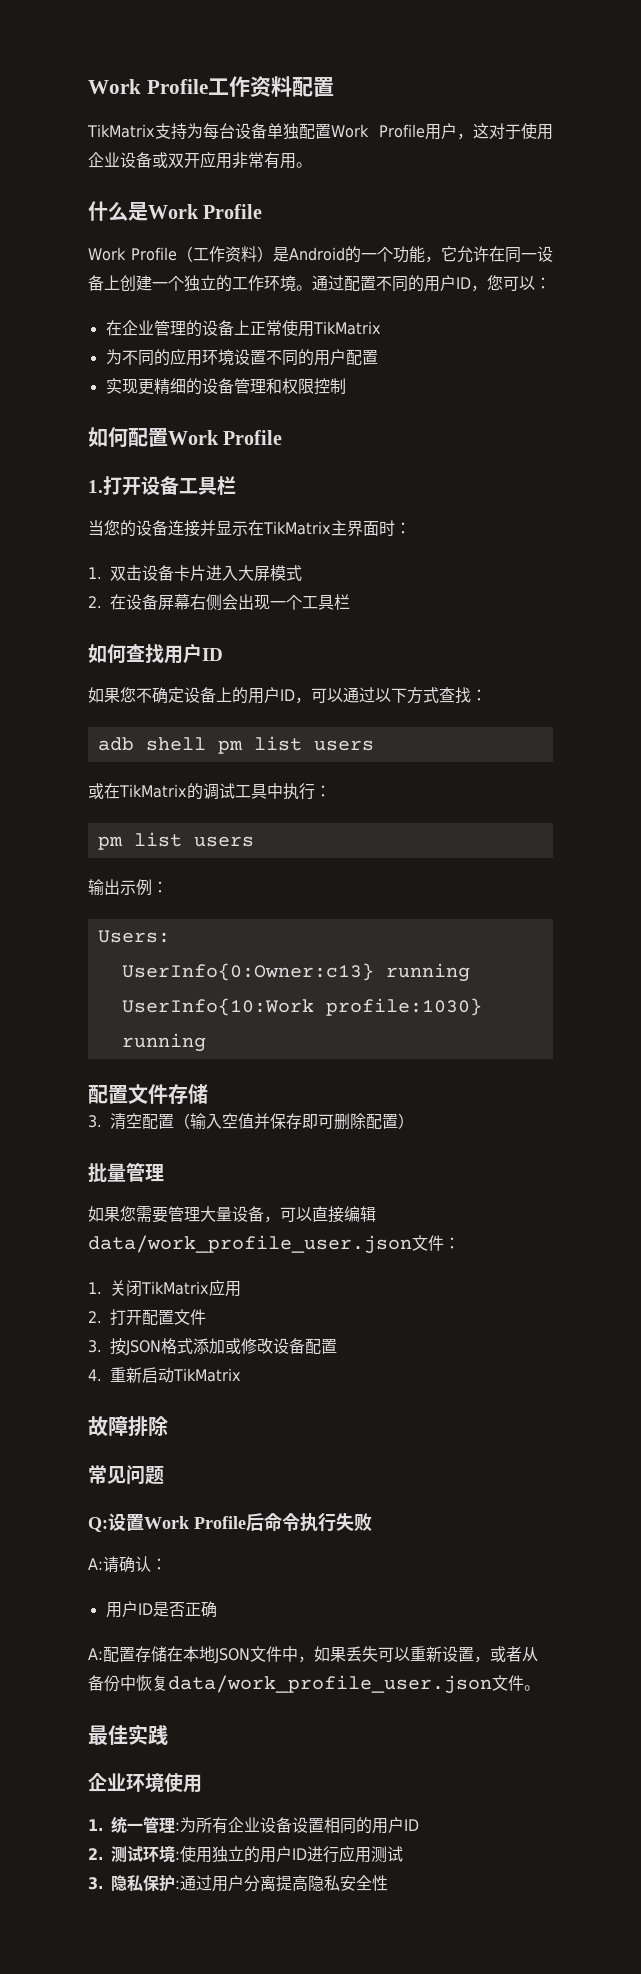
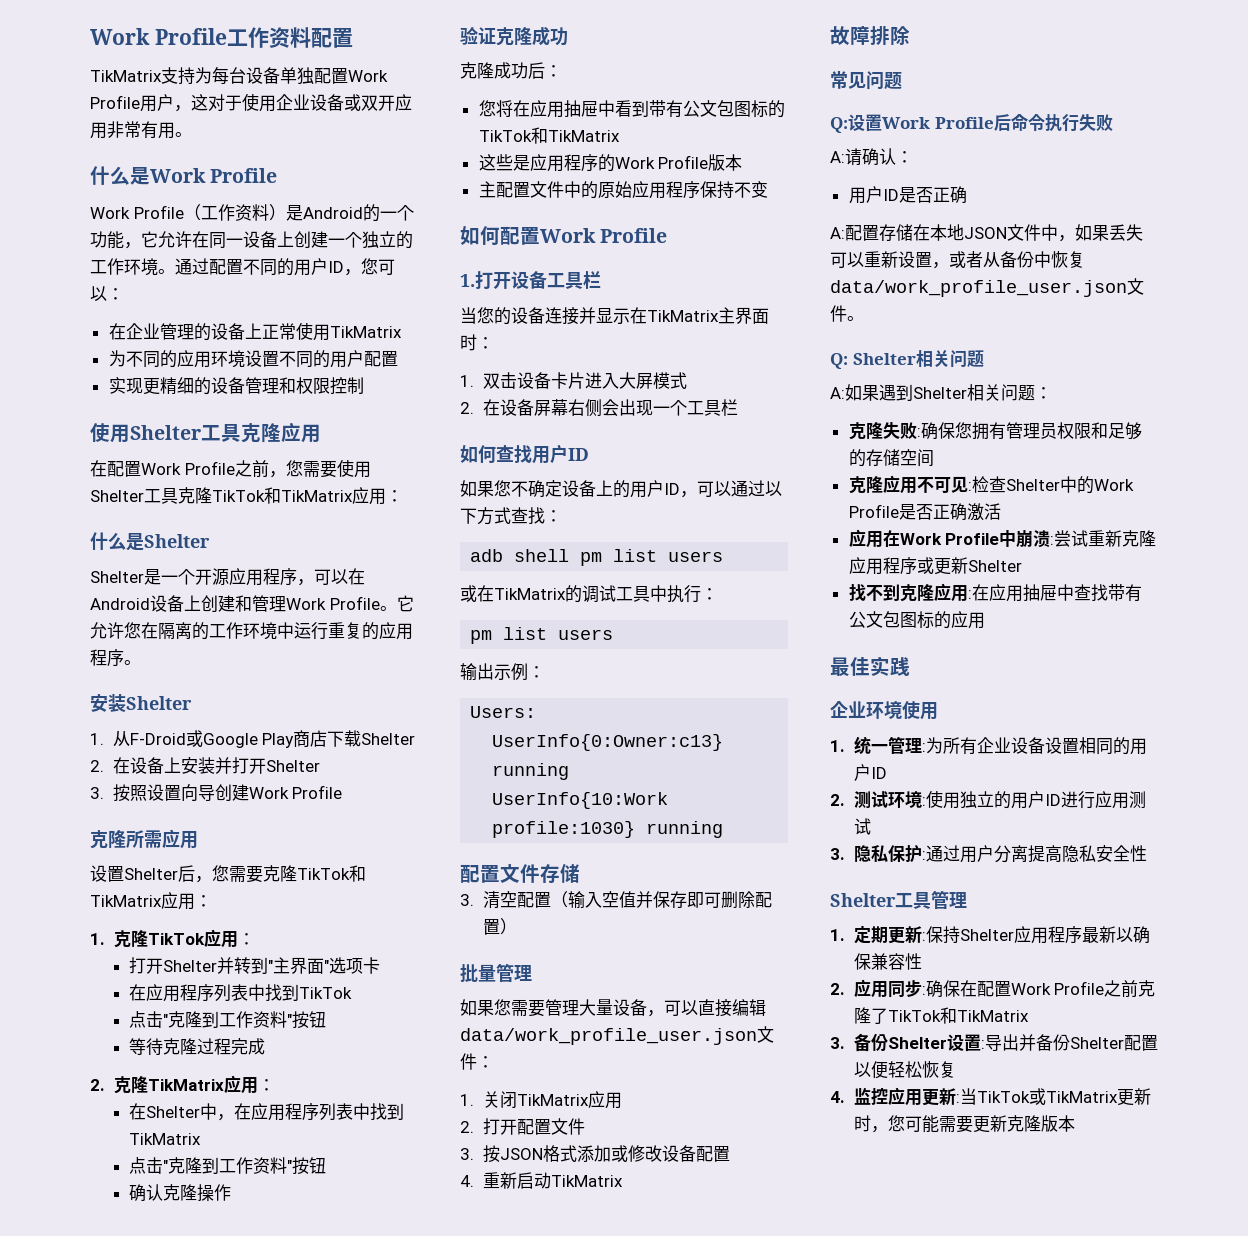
(346, 386) none -> [90,422,321,443] [90,459,371,478] [90,487,403,505] [90,532,210,551] [90,568,365,586] [90,595,414,613] [90,622,413,640] [90,649,141,667] [90,694,192,712] [90,730,416,748] [90,757,320,774] [90,784,343,802] [90,829,198,849] [90,865,366,883] [90,892,212,910] [90,929,255,948] [129,957,381,974] [129,984,353,1002] [129,1011,327,1029] [129,1038,266,1056] [90,1075,275,1094] [129,1103,405,1121] [129,1133,202,1145] [129,1157,327,1175] [129,1184,232,1202] [460,26,568,46] [460,62,562,79] [478,100,785,118] [478,127,620,144] [478,154,743,172] [478,181,768,199] // 使用Shelter工具克隆应用 // 在配置Work Profile之前，您需要使用Shelter工具克隆TikTok和TikMatrix应用： // 什么是Shelter // Shelter是一个开源应用程序，可以在Android设备上创建和管理Work Profile。它允许您在隔离的工作环境中运行重复的应用程序。 // 安装Shelter // 1.从F-Droid或Google Play商店下载Shelter // 2.在设备上安装并打开Shelter // 3.按照设置向导创建Work Profile // 克隆所需应用 // 设置Shelter后，您需要克隆TikTok和TikMatrix应用： // 1.克隆TikTok应用： // 打开Shelter并转到"主界面"选项卡 // 在应用程序列表中找到TikTok // 点击"克隆到工作资料"按钮 // 等待克隆过程完成 // 2.克隆TikMatrix应用： // 在Shelter中，在应用程序列表中找到TikMatrix // 点击"克隆到工作资料"按钮 // 确认克隆操作 // 验证克隆成功 // 克隆成功后： // 您将在应用抽屉中看到带有公文包图标的TikTok和TikMatrix // 这些是应用程序的Work Profile版本 // 主配置文件中的原始应用程序保持不变
(540, 1688) none -> [830,350,984,369] [830,384,1052,401] [848,422,1142,440] [848,449,934,467] [848,475,1134,494] [848,503,1001,521] [848,529,1157,548] [848,557,1022,575] [848,583,1142,602] [848,611,985,629] // Q: Shelter相关问题 // A:如果遇到Shelter相关问题： // 克隆失败:确保您拥有管理员权限和足够的存储空间 // 克隆应用不可见:检查Shelter中的Work Profile是否正确激活 // 应用在Work Profile中崩溃:尝试重新克隆应用程序或更新Shelter // 找不到克隆应用:在应用抽屉中查找带有公文包图标的应用
(388, 1883) none -> [830,890,967,910] [830,926,1150,944] [853,953,922,970] [830,979,1156,998] [853,1007,1029,1024] [830,1033,1158,1052] [853,1061,956,1079] [830,1087,1151,1106] [853,1115,1075,1133] // Shelter工具管理 // 1.定期更新:保持Shelter应用程序最新以确保兼容性 // 2.应用同步:确保在配置Work Profile之前克隆了TikTok和TikMatrix // 3.备份Shelter设置:导出并备份Shelter配置以便轻松恢复 // 4.监控应用更新:当TikTok或TikMatrix更新时，您可能需要更新克隆版本

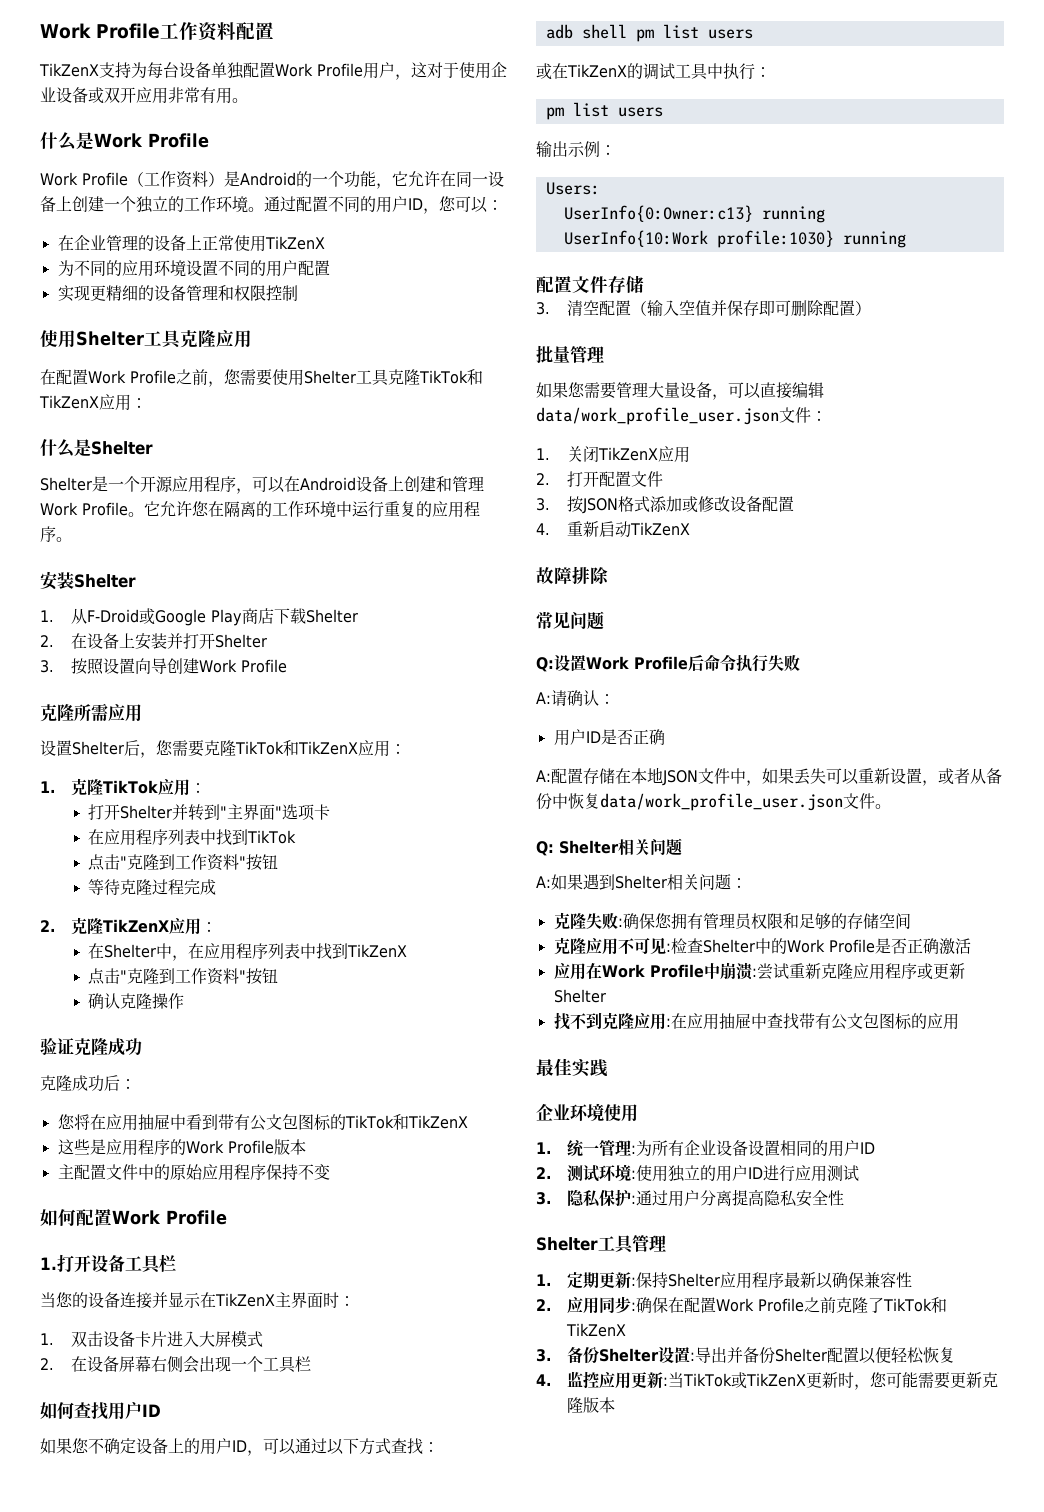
[90,70,162,82] TikMatrix -> [39,63,99,77] TikZenX
[329,326,402,338] TikMatrix -> [264,236,325,250] TikZenX
[281,490,353,502] TikMatrix -> [39,395,99,409] TikZenX
[90,895,162,907] TikMatrix -> [297,741,358,755] TikZenX
[147,1079,224,1091] TikMatrix -> [102,919,169,933] TikZenX
[129,1133,202,1145] TikMatrix -> [347,944,408,958] TikZenX
[547,130,620,142] TikMatrix -> [407,1115,468,1129] TikZenX
[647,310,719,322] TikMatrix -> [215,1293,275,1307] TikZenX
[494,588,566,600] TikMatrix -> [567,64,627,78] TikZenX
[516,1094,589,1106] TikMatrix -> [597,447,658,461] TikZenX
[550,1175,623,1187] TikMatrix -> [629,522,690,536] TikZenX
[956,1010,1029,1022] TikMatrix -> [565,1323,626,1337] TikZenX
[1045,1091,1118,1103] TikMatrix -> [745,1373,806,1387] TikZenX

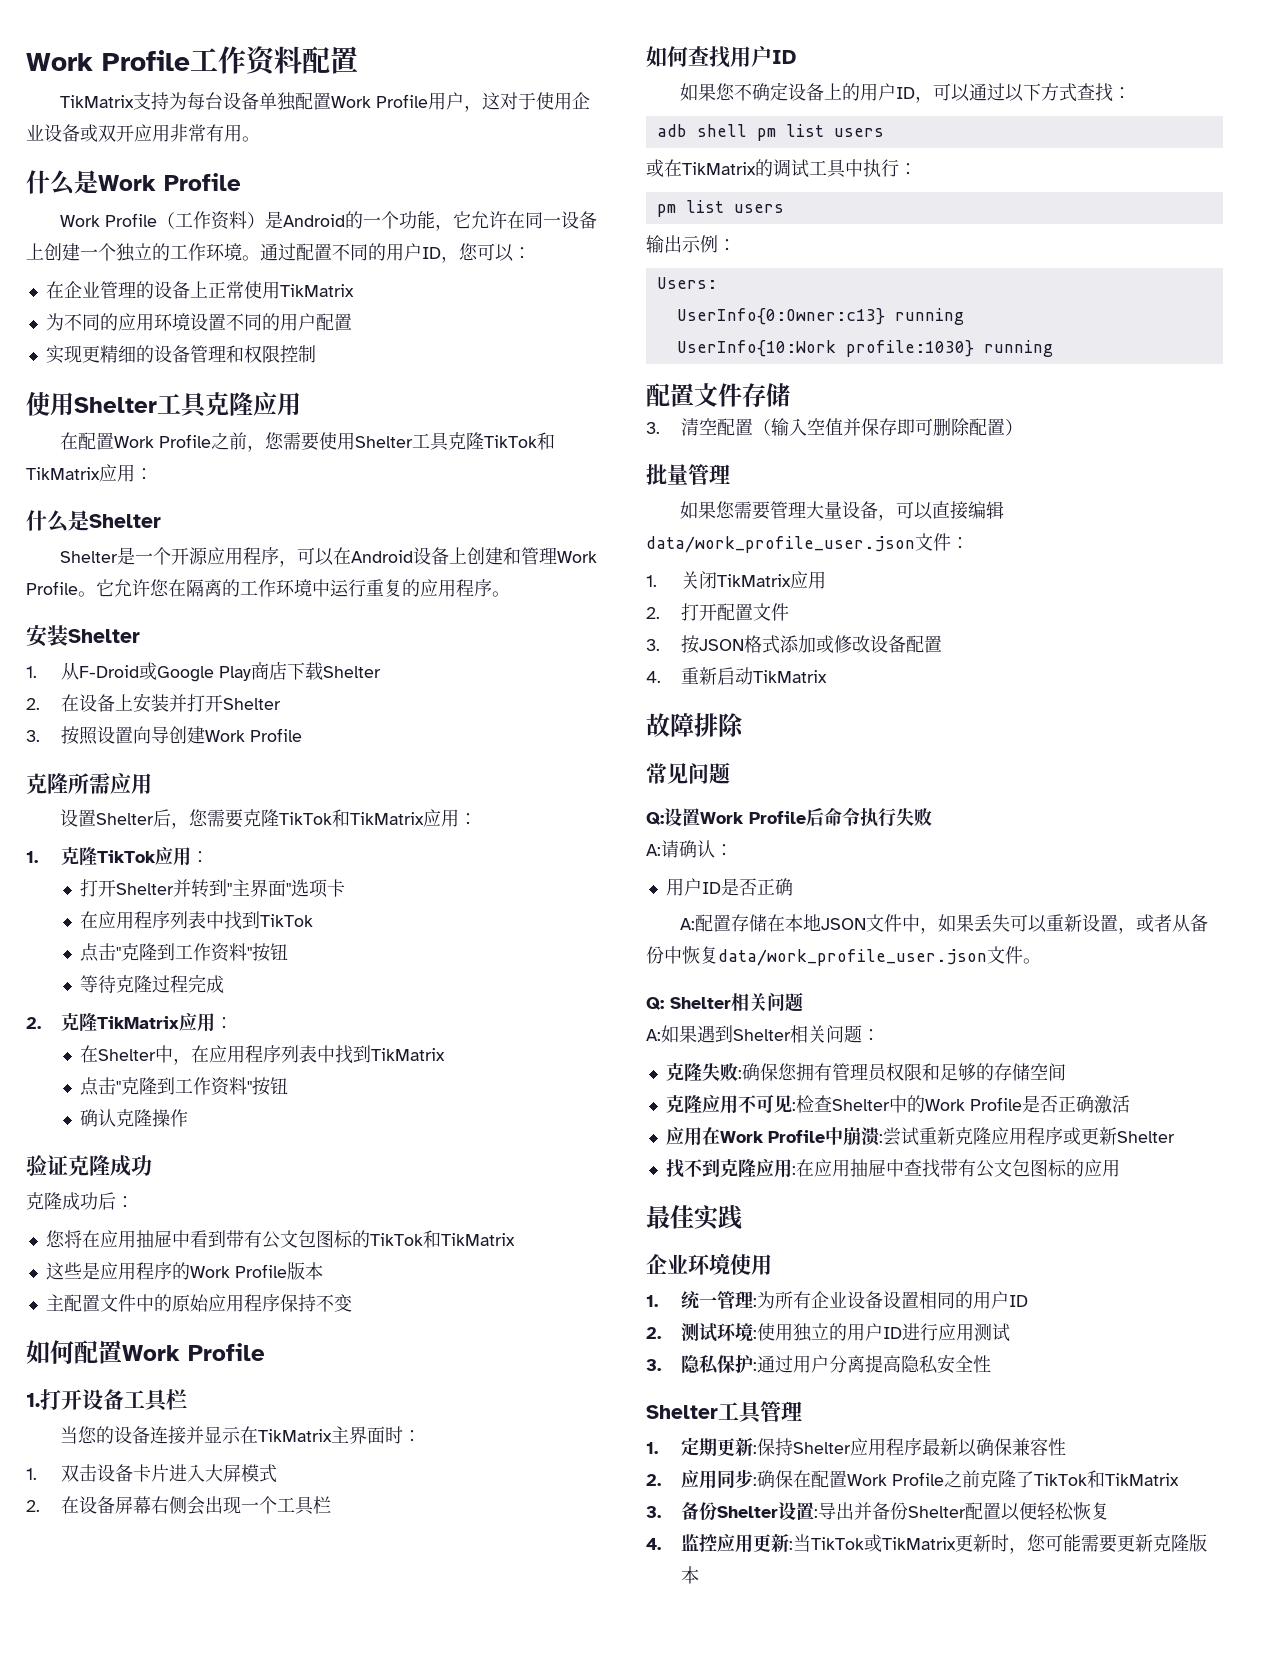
[39,63,99,77] TikZenX -> [60,95,135,108] TikMatrix
[264,236,325,250] TikZenX -> [279,284,354,297] TikMatrix
[39,395,99,409] TikZenX -> [26,467,100,480] TikMatrix
[297,741,358,755] TikZenX -> [350,812,425,825] TikMatrix
[102,919,169,933] TikZenX -> [96,1016,179,1029] TikMatrix
[347,944,408,958] TikZenX -> [371,1048,446,1061] TikMatrix
[407,1115,468,1129] TikZenX -> [440,1233,515,1246] TikMatrix
[215,1293,275,1307] TikZenX -> [258,1429,333,1442] TikMatrix
[567,64,627,78] TikZenX -> [682,162,756,175] TikMatrix
[597,447,658,461] TikZenX -> [716,574,791,587] TikMatrix
[629,522,690,536] TikZenX -> [752,670,827,683] TikMatrix
[565,1323,626,1337] TikZenX -> [1104,1473,1179,1486] TikMatrix
[745,1373,806,1387] TikZenX -> [881,1537,956,1550] TikMatrix

